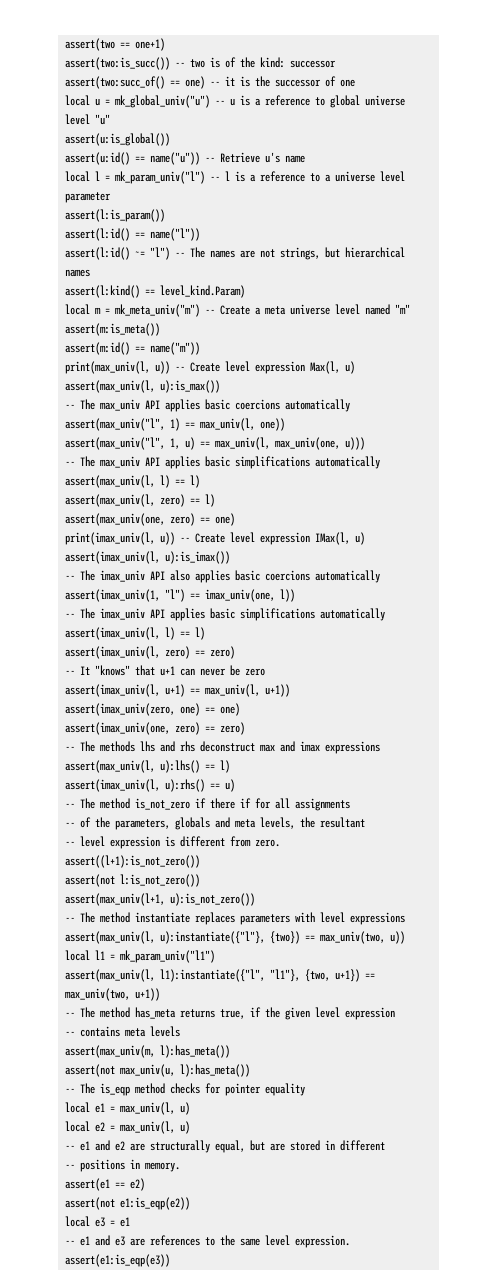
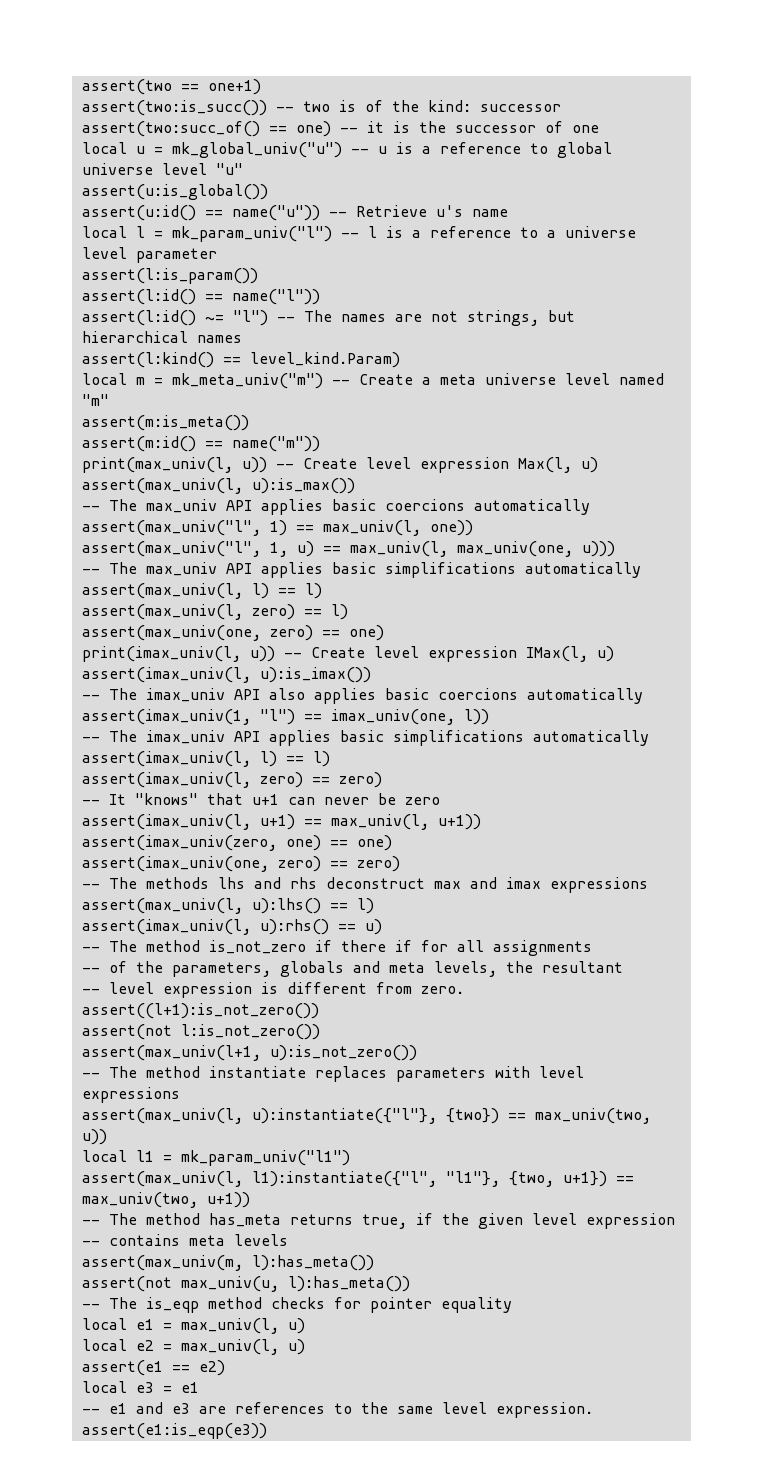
[65,1140,386,1153] [65,1159,181,1172] // -- e1 and e2 are structurally equal, but are stored in different // -- positions in memory. -> (306, 1347) none
[65,1197,191,1210] // assert(not e1:is_eqp(e2)) -> (226, 1368) none

